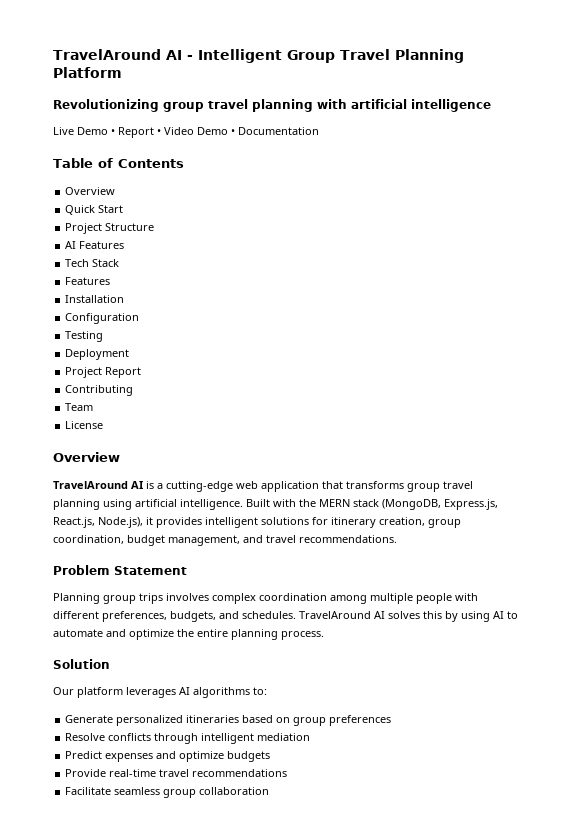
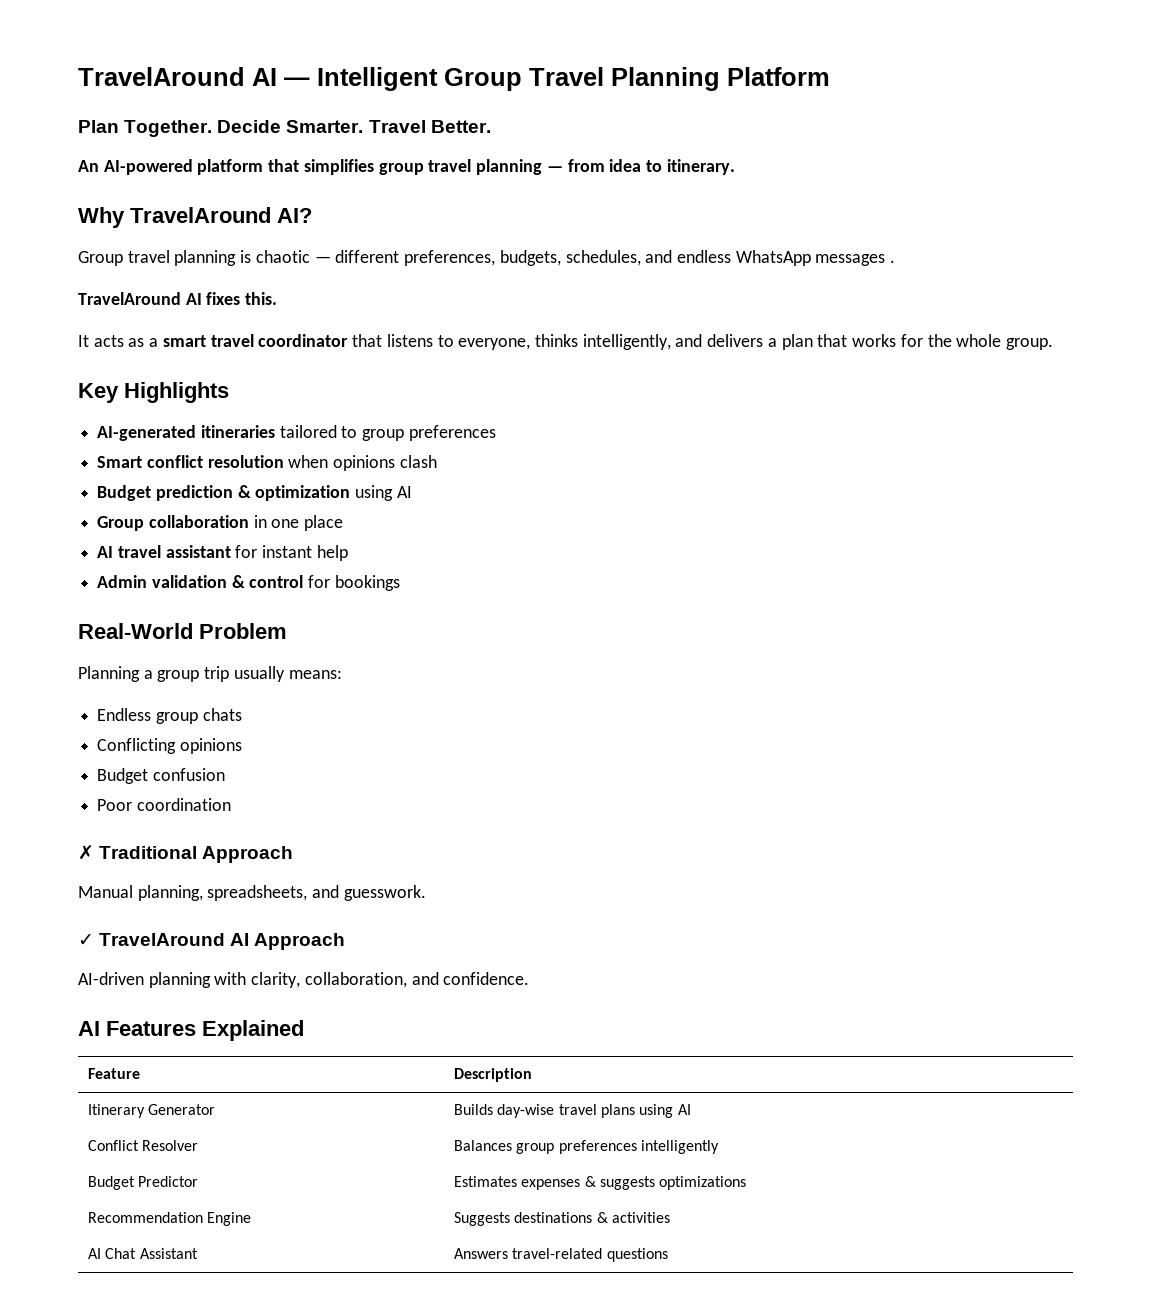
[53,49,193,60] TravelAround AI - -> [78,67,310,86] TravelAround AI —
[53,99,491,112] [53,127,319,138] [53,158,184,168] [65,187,116,195] [65,205,124,215] [65,223,155,234] [65,241,125,249] [65,259,120,267] [65,277,111,285] [65,295,125,303] [65,313,140,324] [65,331,104,342] [65,349,130,360] [65,367,142,378] [65,385,134,396] [65,403,94,411] [65,421,104,429] [53,452,120,462] [53,481,473,492] [53,499,498,510] [53,517,461,528] [53,535,397,546] [53,565,187,575] [53,593,478,604] [53,611,518,622] [53,629,324,640] [53,659,110,669] [53,687,267,698] [65,715,392,726] [65,733,311,744] [65,751,271,762] [65,769,288,777] [65,787,270,798] Revolutionizing group travel planning with artificial intelligence // Live Demo • Report • Video Demo • Documentation // Table of Contents // Overview // Quick Start // Project Structure // AI Features // Tech Stack // Features // Installation // Configuration // Testing // Deployment // Project Report // Contributing // Team // License // Overview // TravelAround AI is a cutting-edge web application that transforms group travel planning using artificial intelligence. Built with the MERN stack (MongoDB, Express.js, React.js, Node.js), it provides intelligent solutions for itinerary creation, group coordination, budget management, and travel recommendations. // Problem Statement // Planning group trips involves complex coordination among multiple people with different preferences, budgets, and schedules. TravelAround AI solves this by using AI to automate and optimize the entire planning process. // Solution // Our platform leverages AI algorithms to: // Generate personalized itineraries based on group preferences // Resolve conflicts through intelligent mediation // Predict expenses and optimize budgets // Provide real-time travel recommendations // Facilitate seamless group collaboration -> [78,120,491,137] [78,159,735,175] [78,207,312,228] [78,250,896,266] [78,292,278,305] [78,334,1053,350] [78,382,229,403] [97,425,496,441] [97,455,437,471] [97,485,412,501] [97,515,344,531] [97,545,348,561] [97,575,400,591] [78,623,287,639] [78,666,342,682] [97,708,242,724] [97,738,242,754] [97,768,225,784] [97,798,231,811] [78,845,294,863] [78,885,426,901] [78,933,346,950] [78,972,530,988] [78,1020,304,1041] [88,1068,141,1079] [454,1068,533,1082] [88,1104,216,1118] [454,1104,691,1118] [88,1140,199,1151] [454,1140,720,1154] [88,1176,199,1190] [454,1176,747,1190] [88,1212,252,1226] [454,1212,671,1226] [88,1248,198,1259] [454,1248,668,1262] Plan Together. Decide Smarter. Travel Better. // An AI-powered platform that simplifies group travel planning — from idea to itinerary. // Why TravelAround AI? // Group travel planning is chaotic — different preferences, budgets, schedules, and endless WhatsApp messages . // TravelAround AI fixes this. // It acts as a smart travel coordinator that listens to everyone, thinks intelligently, and delivers a plan that works for the whole group. // Key Highlights // AI-generated itineraries tailored to group preferences // Smart conflict resolution when opinions clash // Budget prediction & optimization using AI // Group collaboration in one place // AI travel assistant for instant help // Admin validation & control for bookings // Real-World Problem // Planning a group trip usually means: // Endless group chats // Conflicting opinions // Budget confusion // Poor coordination // ✗ Traditional Approach // Manual planning, spreadsheets, and guesswork. // ✓ TravelAround AI Approach // AI-driven planning with clarity, collaboration, and confidence. // AI Features Explained // Feature | Description // Itinerary Generator | Builds day-wise travel plans using AI // Conflict Resolver | Balances group preferences intelligently // Budget Predictor | Estimates expenses & suggests optimizations // Recommendation Engine | Suggests destinations & activities // AI Chat Assistant | Answers travel-related questions

